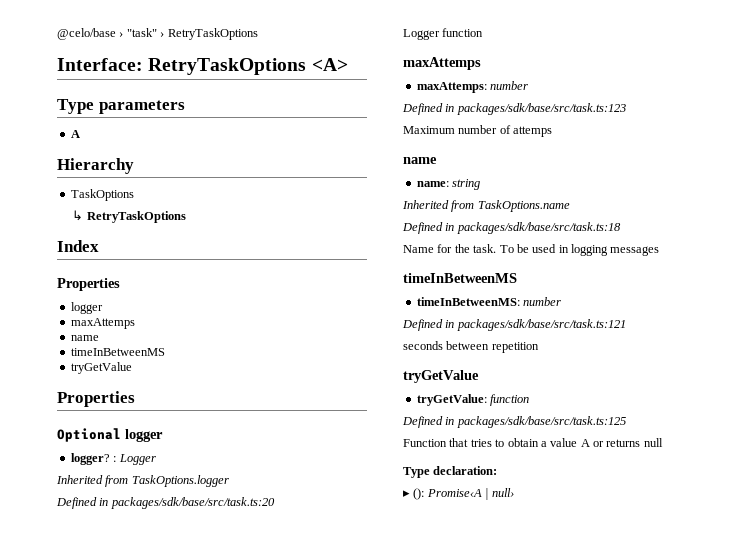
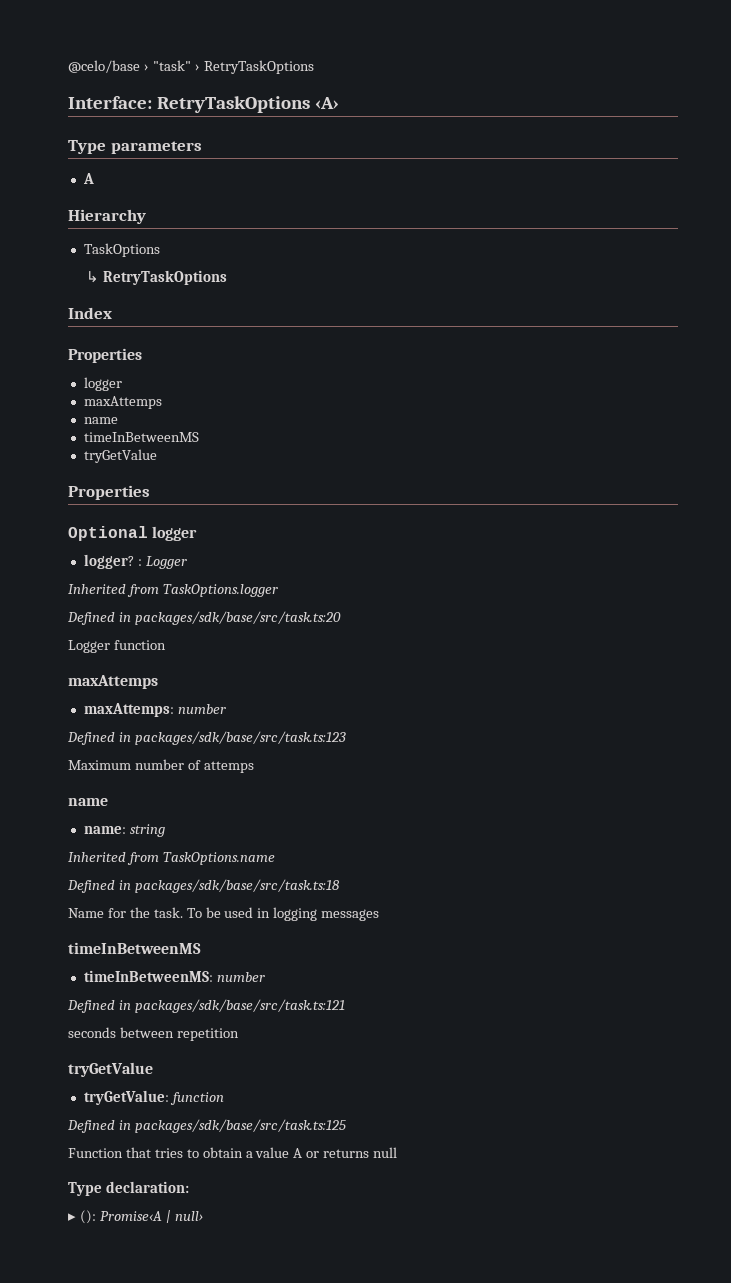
[311,58,348,71] <A> -> [314,97,339,109] ‹A›

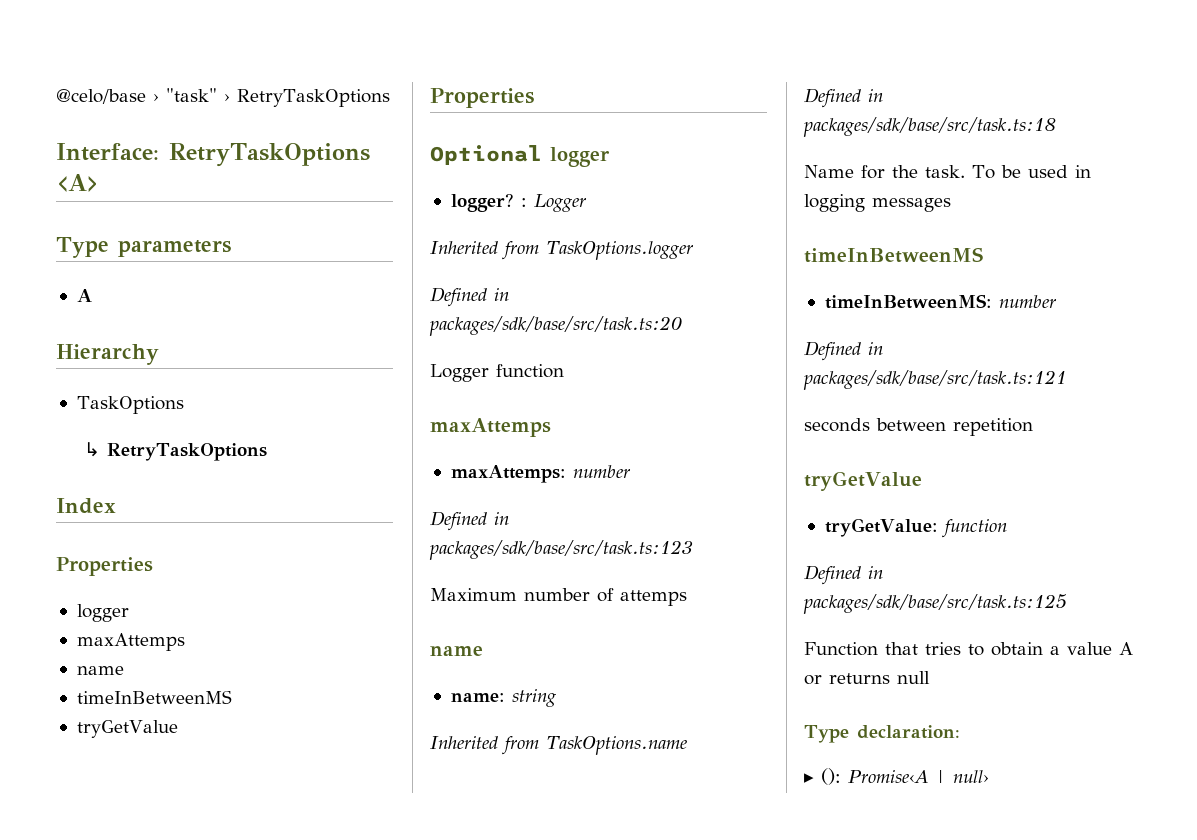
[314,97,339,109] ‹A› -> [56,174,99,192] <A>

